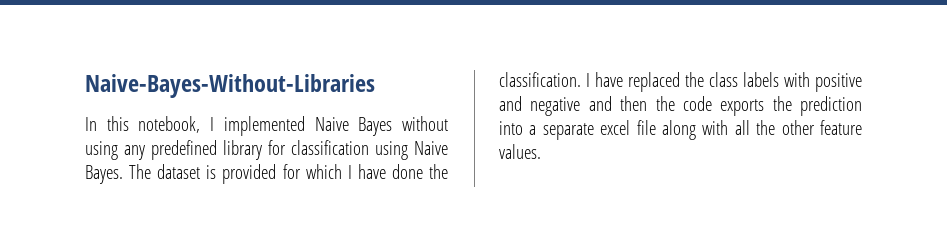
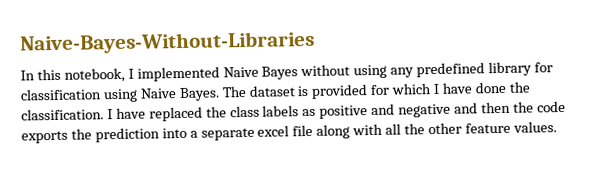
[784,72,810,87] with -> [302,108,317,117] as

